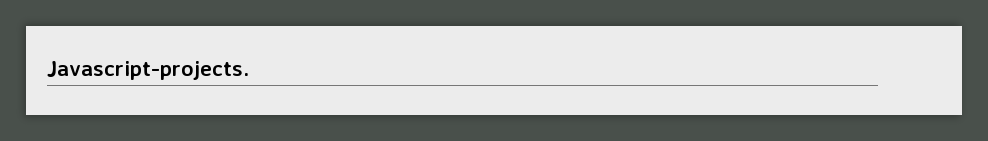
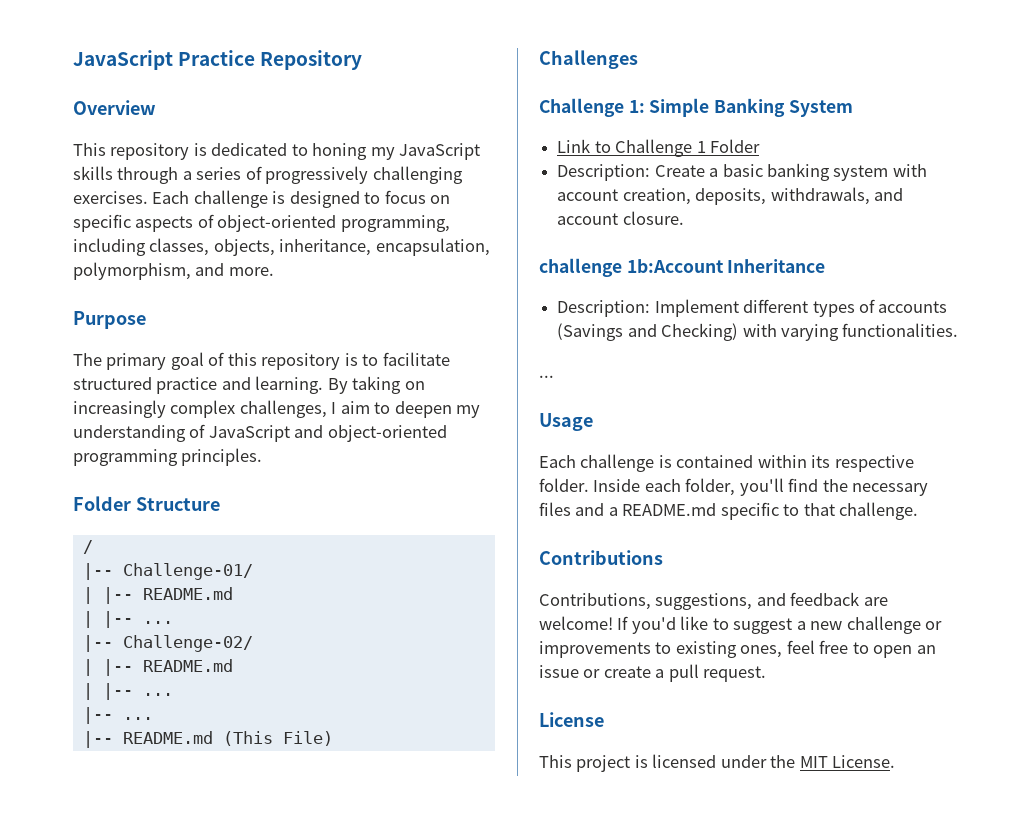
[47,61,249,80] Javascript-projects. -> [73,50,363,70] [73,100,156,115] [73,143,481,160] [73,166,463,184] [73,190,451,208] [73,214,450,232] [73,238,490,256] [73,262,274,280] [73,311,146,329] [73,352,450,370] [73,376,425,394] [73,400,481,418] [73,424,447,442] [73,448,263,466] [73,496,220,511] [82,540,93,554] [82,563,253,580] [82,587,233,604] [82,611,173,628] [82,635,253,652] [82,659,233,676] [82,683,173,700] [82,707,153,724] [82,731,333,748] [539,50,638,69] [539,98,853,117] [557,139,760,157] [557,163,927,181] [557,187,903,205] [557,211,684,225] [539,258,826,277] [557,299,948,317] [557,323,959,341] [539,375,554,378] [539,413,593,431] [539,454,914,472] [539,478,929,496] [539,502,919,520] [539,550,663,565] [539,592,888,610] [539,616,943,634] [539,640,936,658] [539,664,767,682] [539,712,604,727] [539,754,896,772] JavaScript Practice Repository // Overview // This repository is dedicated to honing my JavaScript skills through a series of progressively challenging exercises. Each challenge is designed to focus on specific aspects of object-oriented programming, including classes, objects, inheritance, encapsulation, polymorphism, and more. // Purpose // The primary goal of this repository is to facilitate structured practice and learning. By taking on increasingly complex challenges, I aim to deepen my understanding of JavaScript and object-oriented programming principles. // Folder Structure // / // |-- Challenge-01/ // | |-- README.md // | |-- ... // |-- Challenge-02/ // | |-- README.md // | |-- ... // |-- ... // |-- README.md (This File) // Challenges // Challenge 1: Simple Banking System // Link to Challenge 1 Folder // Description: Create a basic banking system with account creation, deposits, withdrawals, and account closure. // challenge 1b:Account Inheritance // Description: Implement different types of accounts (Savings and Checking) with varying functionalities. // ... // Usage // Each challenge is contained within its respective folder. Inside each folder, you'll find the necessary files and a README.md specific to that challenge. // Contributions // Contributions, suggestions, and feedback are welcome! If you'd like to suggest a new challenge or improvements to existing ones, feel free to open an issue or create a pull request. // License // This project is licensed under the MIT License.

